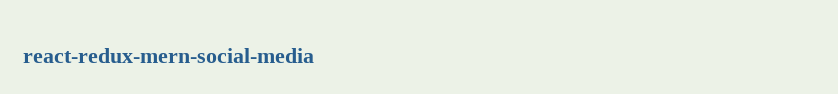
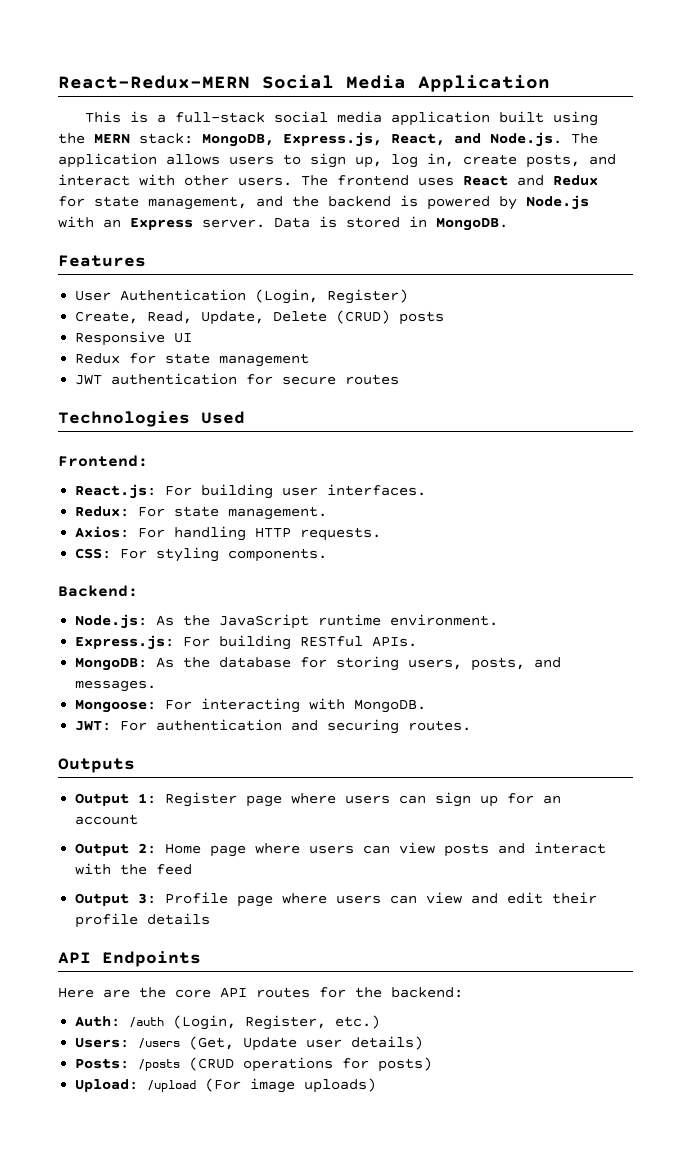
[23,48,314,63] react-redux-mern-social-media -> [58,75,550,92] [84,111,598,126] [58,132,598,147] [58,153,616,168] [58,174,598,186] [58,195,589,210] [58,216,508,231] [58,255,146,267] [75,289,409,304] [75,310,445,325] [75,331,193,346] [75,353,310,367] [75,373,400,385] [58,411,245,427] [58,455,148,467] [75,484,427,499] [75,506,328,520] [75,526,382,541] [75,547,328,562] [58,585,138,597] [75,614,499,629] [75,635,418,650] [75,656,562,671] [75,680,157,692] [75,698,427,713] [75,719,472,734] [58,758,135,773] [75,792,562,807] [75,814,139,825] [75,842,607,857] [75,863,193,875] [75,892,598,907] [75,913,211,928] [58,951,201,967] [58,987,463,998] [75,1015,381,1030] [75,1036,424,1051] [75,1057,433,1072] [75,1078,377,1093] React-Redux-MERN Social Media Application // This is a full-stack social media application built using the MERN stack: MongoDB, Express.js, React, and Node.js. The application allows users to sign up, log in, create posts, and interact with other users. The frontend uses React and Redux for state management, and the backend is powered by Node.js with an Express server. Data is stored in MongoDB. // Features // User Authentication (Login, Register) // Create, Read, Update, Delete (CRUD) posts // Responsive UI // Redux for state management // JWT authentication for secure routes // Technologies Used // Frontend: // React.js: For building user interfaces. // Redux: For state management. // Axios: For handling HTTP requests. // CSS: For styling components. // Backend: // Node.js: As the JavaScript runtime environment. // Express.js: For building RESTful APIs. // MongoDB: As the database for storing users, posts, and messages. // Mongoose: For interacting with MongoDB. // JWT: For authentication and securing routes. // Outputs // Output 1: Register page where users can sign up for an account // Output 2: Home page where users can view posts and interact with the feed // Output 3: Profile page where users can view and edit their profile details // API Endpoints // Here are the core API routes for the backend: // Auth: /auth (Login, Register, etc.) // Users: /users (Get, Update user details) // Posts: /posts (CRUD operations for posts) // Upload: /upload (For image uploads)

